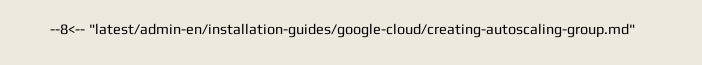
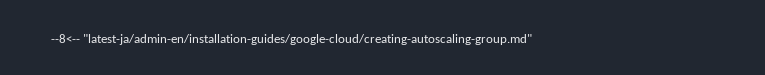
[88,23,635,38] "latest/admin-en/installation-guides/google-cloud/creating-autoscaling-group.md" -> [83,34,533,45] "latest-ja/admin-en/installation-guides/google-cloud/creating-autoscaling-group.md"

